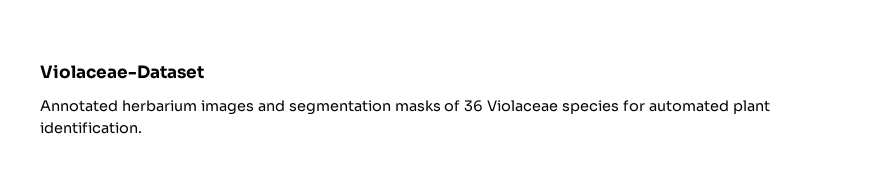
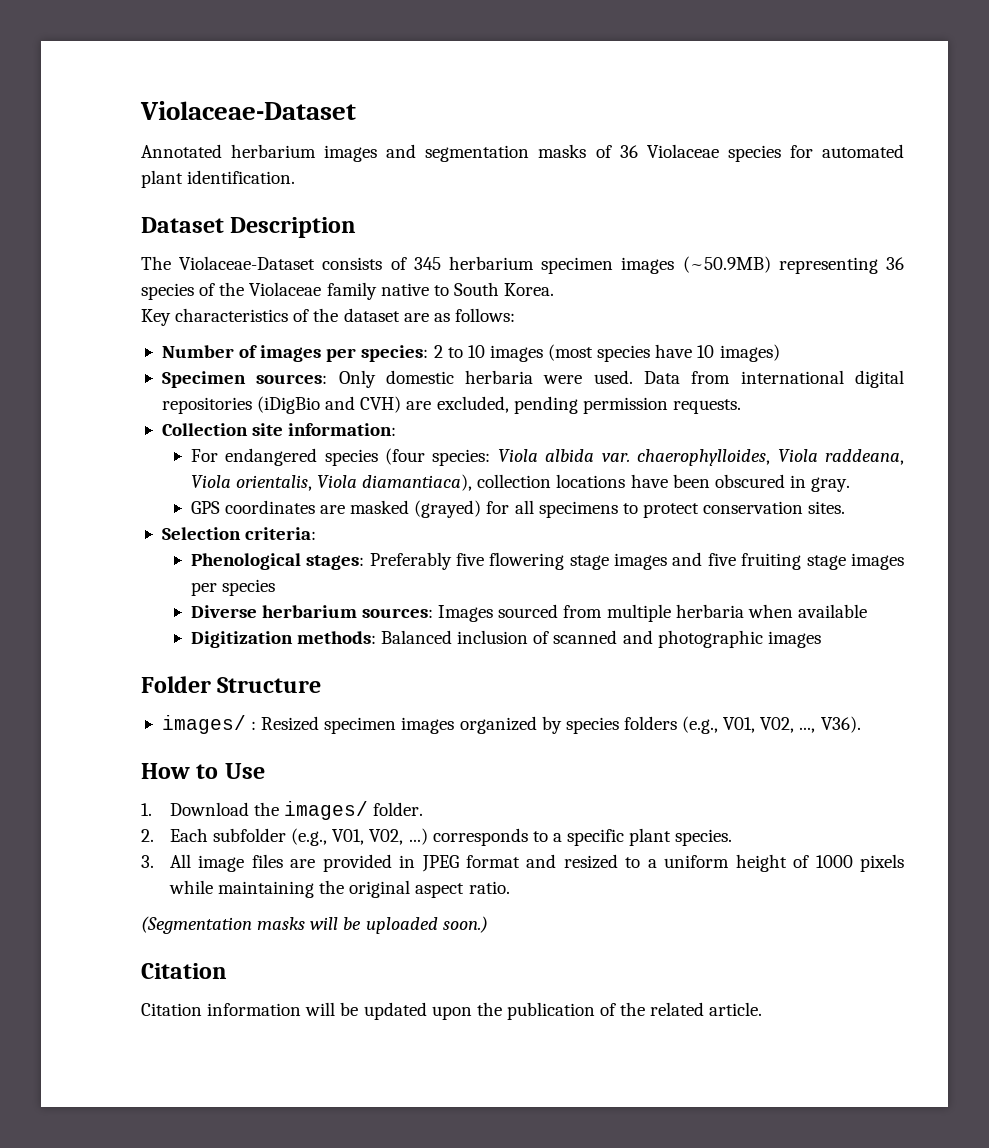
(142, 128) none -> [141,217,357,238] [141,256,905,274] [141,282,555,300] [141,308,515,326] [161,344,780,362] [161,370,905,388] [161,396,741,414] [161,423,397,436] [190,448,905,466] [190,474,851,492] [190,500,846,518] [161,527,317,540] [190,552,904,570] [190,579,275,596] [190,604,867,622] [190,630,821,648] [141,676,322,693] [161,715,861,734] [141,763,265,779] [141,801,424,820] [141,828,733,846] [141,854,905,872] [168,880,510,898] [141,916,488,934] [141,963,227,979] [141,1002,763,1020] // Dataset Description // The Violaceae-Dataset consists of 345 herbarium specimen images (~50.9MB) representing 36 species of the Violaceae family native to South Korea. // Key characteristics of the dataset are as follows: // Number of images per species: 2 to 10 images (most species have 10 images) // Specimen sources: Only domestic herbaria were used. Data from international digital repositories (iDigBio and CVH) are excluded, pending permission requests. // Collection site information: // For endangered species (four species: Viola albida var. chaerophylloides, Viola raddeana, Viola orientalis, Viola diamantiaca), collection locations have been obscured in gray. // GPS coordinates are masked (grayed) for all specimens to protect conservation sites. // Selection criteria: // Phenological stages: Preferably five flowering stage images and five fruiting stage images per species // Diverse herbarium sources: Images sourced from multiple herbaria when available // Digitization methods: Balanced inclusion of scanned and photographic images // Folder Structure // images/ : Resized specimen images organized by species folders (e.g., V01, V02, ..., V36). // How to Use // 1. Download the images/ folder. // 2. Each subfolder (e.g., V01, V02, ...) corresponds to a specific plant species. // 3. All image files are provided in JPEG format and resized to a uniform height of 1000 pixels while maintaining the original aspect ratio. // (Segmentation masks will be uploaded soon.) // Citation // Citation information will be updated upon the publication of the related article.

